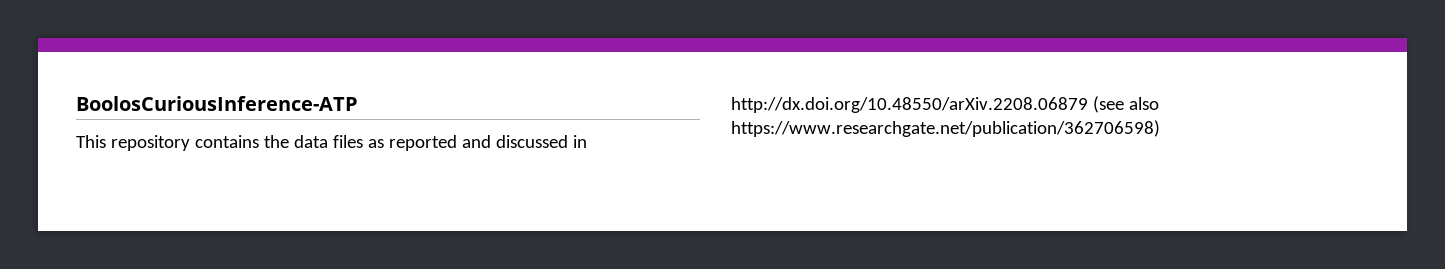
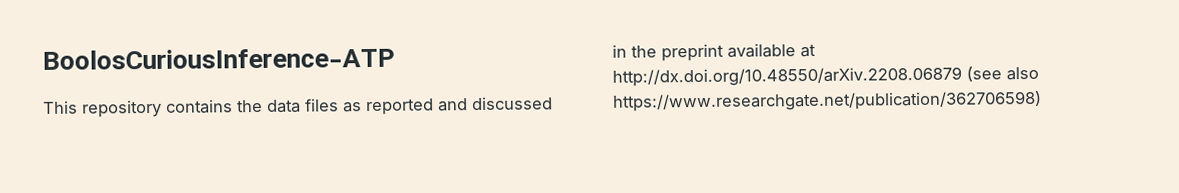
(587, 141) none -> [631,43,816,62] the preprint available at

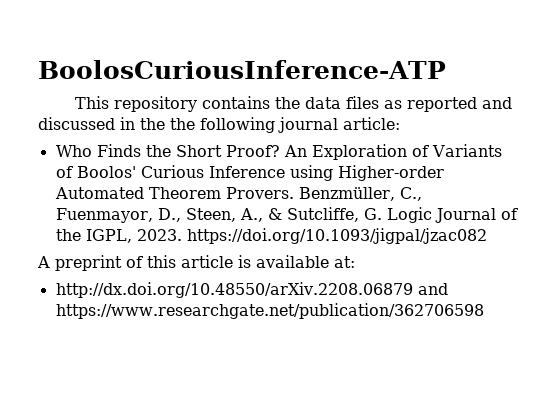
[661,43,816,62] [612,66,1039,87] [612,90,1042,112] preprint available at http://dx.doi.org/10.48550/arXiv.2208.06879 (see also https://www.researchgate.net/publication/362706598) -> [170,117,400,133] [55,144,502,160] [55,165,444,181] [54,187,422,201] [55,207,518,223] [55,228,487,244] [37,255,355,271] [55,282,448,298] [55,303,484,319] the following journal article: // Who Finds the Short Proof? An Exploration of Variants of Boolos' Curious Inference using Higher-order Automated Theorem Provers. Benzmüller, C., Fuenmayor, D., Steen, A., & Sutcliffe, G. Logic Journal of the IGPL, 2023. https://doi.org/10.1093/jigpal/jzac082 // A preprint of this article is available at: // http://dx.doi.org/10.48550/arXiv.2208.06879 and https://www.researchgate.net/publication/362706598

